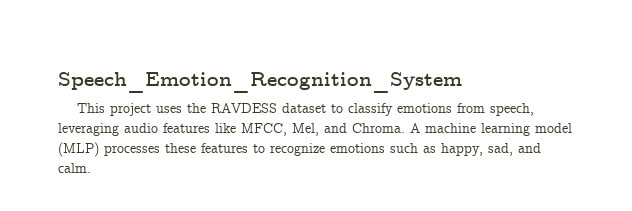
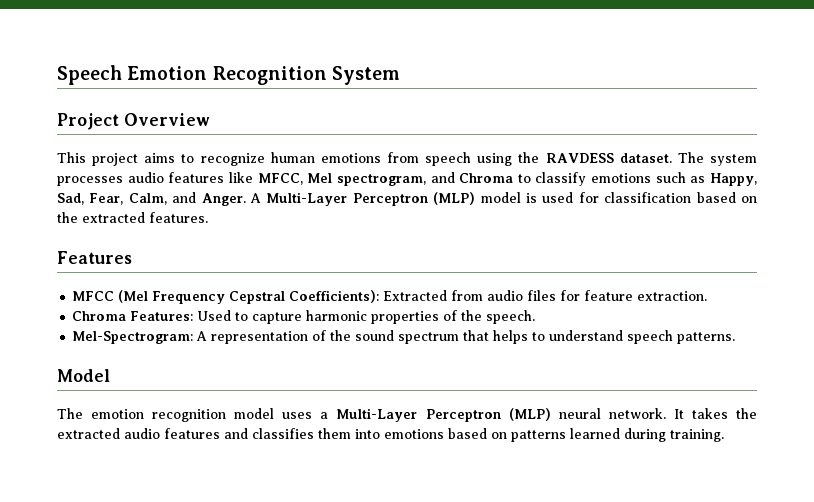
[58,72,462,93] [77,103,535,116] [58,123,572,136] [58,142,541,157] [58,163,91,173] Speech_Emotion_Recognition_System // This project uses the RAVDESS dataset to classify emotions from speech, leveraging audio features like MFCC, Mel, and Chroma. A machine learning model (MLP) processes these features to recognize emotions such as happy, sad, and calm. -> [57,65,400,85] [57,113,210,130] [57,152,757,166] [57,172,757,186] [57,192,757,206] [57,212,208,223] [57,251,132,264] [72,290,708,304] [72,310,536,324] [72,330,736,344] [57,369,110,382] [57,408,758,422] [57,428,724,442] Speech Emotion Recognition System // Project Overview // This project aims to recognize human emotions from speech using the RAVDESS dataset. The system processes audio features like MFCC, Mel spectrogram, and Chroma to classify emotions such as Happy, Sad, Fear, Calm, and Anger. A Multi-Layer Perceptron (MLP) model is used for classification based on the extracted features. // Features // MFCC (Mel Frequency Cepstral Coefficients): Extracted from audio files for feature extraction. // Chroma Features: Used to capture harmonic properties of the speech. // Mel-Spectrogram: A representation of the sound spectrum that helps to understand speech patterns. // Model // The emotion recognition model uses a Multi-Layer Perceptron (MLP) neural network. It takes the extracted audio features and classifies them into emotions based on patterns learned during training.

